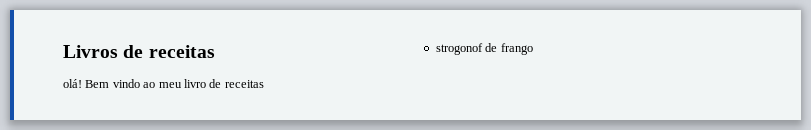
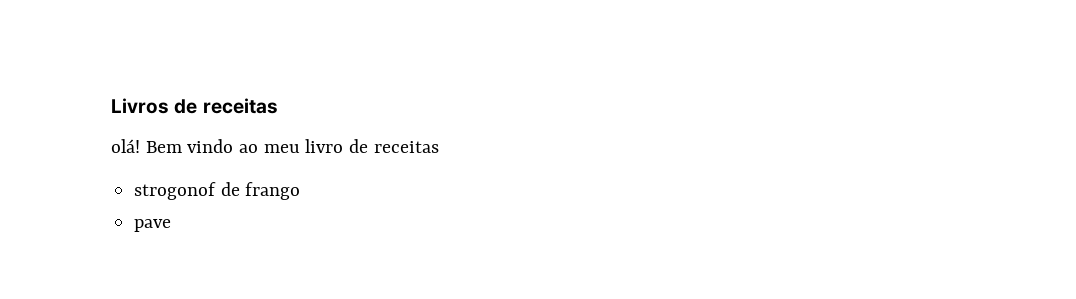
(533, 49) none -> [134,219,172,232] // pave

